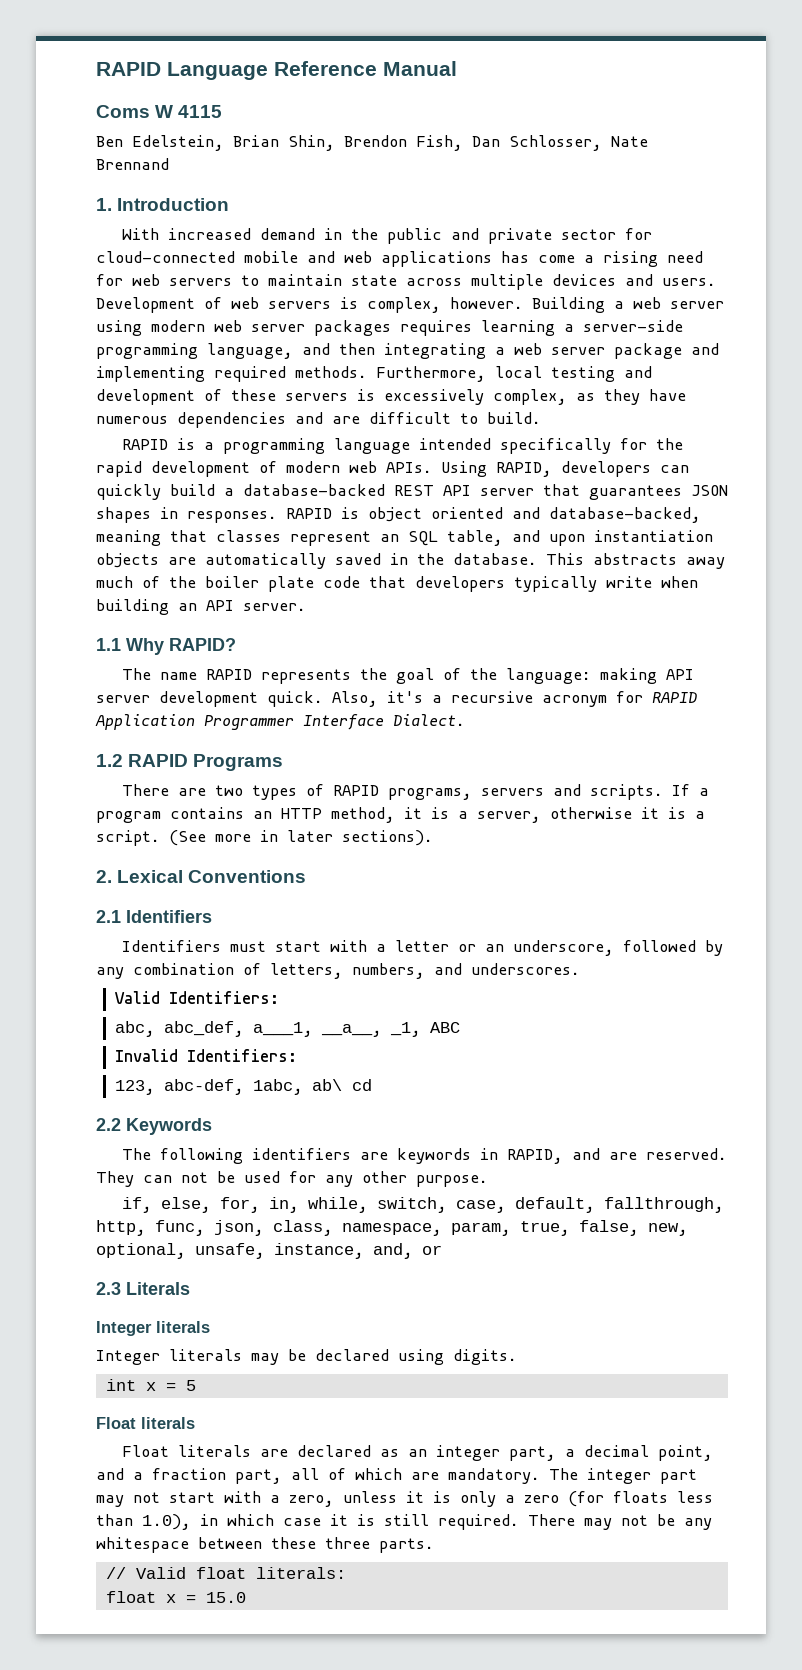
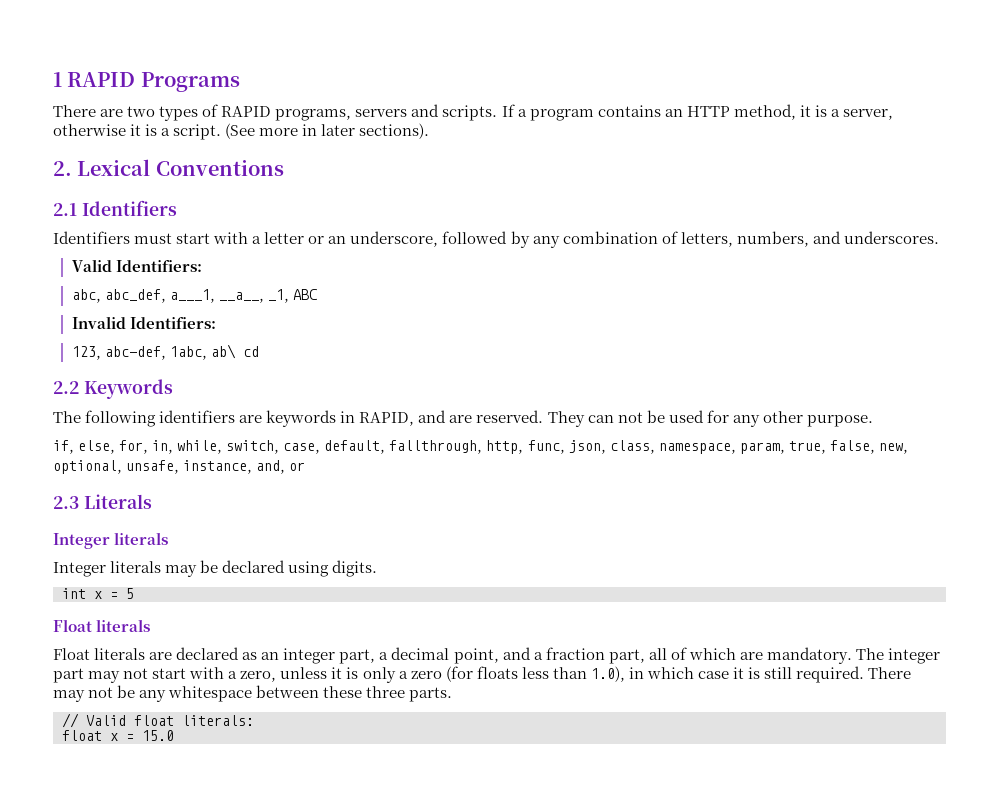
[96,61,457,80] [96,105,223,118] [96,135,648,151] [96,158,169,170] [96,198,230,211] [121,228,652,244] [96,251,703,267] [96,274,716,290] [96,297,724,313] [96,320,683,336] [96,343,719,359] [96,366,652,382] [96,389,686,405] [96,412,541,428] [121,438,683,454] [96,461,689,477] [96,484,728,500] [96,507,701,523] [96,530,713,546] [96,553,725,569] [96,576,698,592] [96,599,306,615] [96,638,236,655] [121,668,694,684] [96,691,697,707] [95,714,465,730] [96,754,123,767] RAPID Language Reference Manual // Coms W 4115 // Ben Edelstein, Brian Shin, Brendon Fish, Dan Schlosser, Nate Brennand // 1. Introduction // With increased demand in the public and private sector for cloud-connected mobile and web applications has come a rising need for web servers to maintain state across multiple devices and users. Development of web servers is complex, however. Building a web server using modern web server packages requires learning a server-side programming language, and then integrating a web server package and implementing required methods. Furthermore, local testing and development of these servers is excessively complex, as they have numerous dependencies and are difficult to build. // RAPID is a programming language intended specifically for the rapid development of modern web APIs. Using RAPID, developers can quickly build a database-backed REST API server that guarantees JSON shapes in responses. RAPID is object oriented and database-backed, meaning that classes represent an SQL table, and upon instantiation objects are automatically saved in the database. This abstracts away much of the boiler plate code that developers typically write when building an API server. // 1.1 Why RAPID? // The name RAPID represents the goal of the language: making API server development quick. Also, it's a recursive acronym for RAPID Application Programmer Interface Dialect. // 1.2 -> [53,72,62,87] 1

